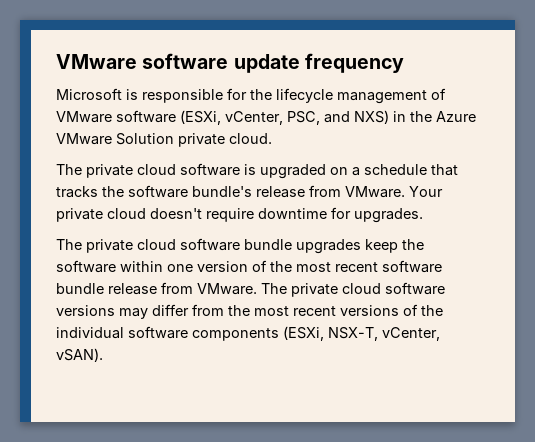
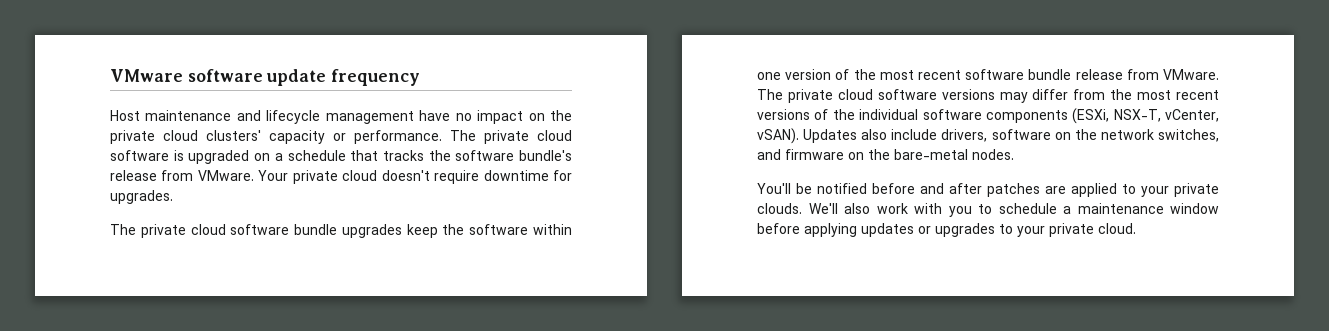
[56,88,446,104] [56,110,476,125] [56,133,272,147] Microsoft is responsible for the lifecycle management of VMware software (ESXi, vCenter, PSC, and NXS) in the Azure VMware Solution private cloud. // -> [110,110,573,124] [110,130,442,144] Host maintenance and lifecycle management have no impact on the private cloud clusters' capacity or performance.
(103, 355) none -> [803,129,1219,143] [757,149,1014,160] [757,183,1219,197] [757,203,1219,217] [757,223,1136,237] Updates also include drivers, software on the network switches, and firmware on the bare-metal nodes. // You'll be notified before and after patches are applied to your private clouds. We'll also work with you to schedule a maintenance window before applying updates or upgrades to your private cloud.

